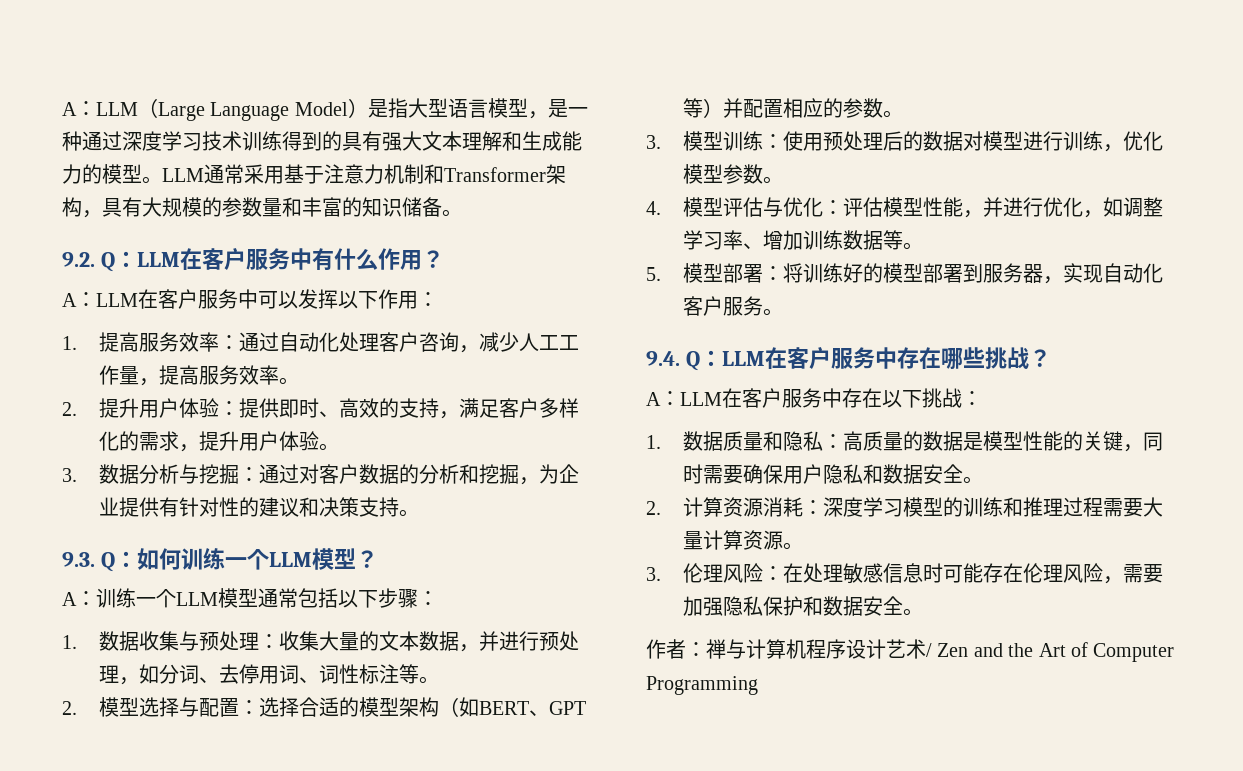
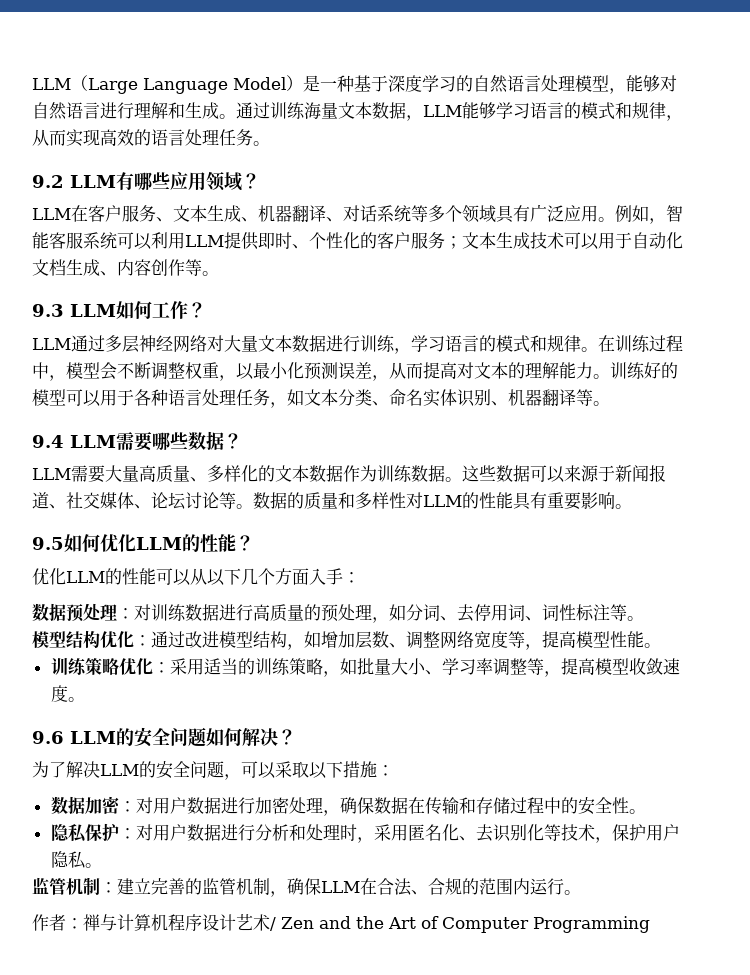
[62,101,96,116] A： -> (32, 84) none
[387,98,588,119] [62,131,582,151] [62,164,566,184] [62,197,462,218] [62,248,444,272] [62,289,438,309] [62,332,580,353] [99,365,300,386] [62,398,580,419] [99,431,340,452] [62,464,580,485] [99,497,420,517] [62,547,378,572] [62,588,438,608] [62,631,540,652] 指大型语言模型，是一种通过深度学习技术训练得到的具有强大文本理解和生成能力的模型。LLM通常采用基于注意力机制和Transformer架构，具有大规模的参数量和丰富的知识储备。 // 9.2. Q：LLM在客户服务中有什么作用？ // A：LLM在客户服务中可以发挥以下作用： // 1.提高服务效率：通过自动化处理客户咨询，减少人工工作量，提高服务效率。 // 2.提升用户体验：提供即时、高效的支持，满足客户多样化的需求，提升用户体验。 // 3.数据分析与挖掘：通过对客户数据的分析和挖掘，为企业提供有针对性的建议和决策支持。 // 9.3. Q：如何训练一个LLM模型？ // A：训练一个LLM模型通常包括以下步骤： // 1.数据收集与预处理：收集大量的文本数据，并进行 -> [320,75,677,94] [32,102,683,121] [32,129,270,147] [32,171,260,191] [32,204,683,224] [32,232,683,250] [32,259,219,276] [32,301,206,319] [32,335,683,354] [32,362,678,381] [32,389,610,408] [32,431,242,451] [32,465,666,483] [32,492,632,510] [32,534,254,553] [32,568,360,586] [32,603,321,622] 一种基于深度学习的自然语言处理模型，能够对自然语言进行理解和生成。通过训练海量文本数据，LLM能够学习语言的模式和规律，从而实现高效的语言处理任务。 // 9.2 LLM有哪些应用领域？ // LLM在客户服务、文本生成、机器翻译、对话系统等多个领域具有广泛应用。例如，智能客服系统可以利用LLM提供即时、个性化的客户服务；文本生成技术可以用于自动化文档生成、内容创作等。 // 9.3 LLM如何工作？ // LLM通过多层神经网络对大量文本数据进行训练，学习语言的模式和规律。在训练过程中，模型会不断调整权重，以最小化预测误差，从而提高对文本的理解能力。训练好的模型可以用于各种语言处理任务，如文本分类、命名实体识别、机器翻译等。 // 9.4 LLM需要哪些数据？ // LLM需要大量高质量、多样化的文本数据作为训练数据。这些数据可以来源于新闻报道、社交媒体、论坛讨论等。数据的质量和多样性对LLM的性能具有重要影响。 // 9.5如何优化LLM的性能？ // 优化LLM的性能可以从以下几个方面入手： // 数据预处理：对训练数据进行高质量的
[62,697,587,717] [683,98,904,118] [646,131,1164,152] [683,164,784,184] [646,197,1164,218] [683,230,924,250] [646,263,1164,284] [683,296,784,316] [646,347,1051,371] [646,388,982,408] [646,431,1164,452] [683,464,984,484] [646,497,1164,517] [683,530,804,550] [646,563,1164,584] [683,596,904,616] 2.模型选择与配置：选择合适的模型架构（如BERT、GPT等）并配置相应的参数。 // 3.模型训练：使用预处理后的数据对模型进行训练，优化模型参数。 // 4.模型评估与优化：评估模型性能，并进行优化，如调整学习率、增加训练数据等。 // 5.模型部署：将训练好的模型部署到服务器，实现自动化客户服务。 // 9.4. Q：LLM在客户服务中存在哪些挑战？ // A：LLM在客户服务中存在以下挑战： // 1.数据质量和隐私：高质量的数据是模型性能的关键，同时需要确保用户隐私和数据安全。 // 2.计算资源消耗：深度学习模型的训练和推理过程需要大量计算资源。 // 3.伦理风险：在处理敏感信息时可能存在伦理风险，需要加强隐私保护和数据安全 -> [32,630,661,650] [50,657,680,677] [50,685,85,702] [32,727,296,747] [32,761,394,780] [50,796,646,816] [50,823,680,843] [50,851,102,869] [32,877,564,897] 模型结构优化：通过改进模型结构，如增加层数、调整网络宽度等，提高模型性能。 // 训练策略优化：采用适当的训练策略，如批量大小、学习率调整等，提高模型收敛速度。 // 9.6 LLM的安全问题如何解决？ // 为了解决LLM的安全问题，可以采取以下措施： // 数据加密：对用户数据进行加密处理，确保数据在传输和存储过程中的安全性。 // 隐私保护：对用户数据进行分析和处理时，采用匿名化、去识别化等技术，保护用户隐私。 // 监管机制：建立完善的监管机制，确保LLM在合法、合规的范围内运行

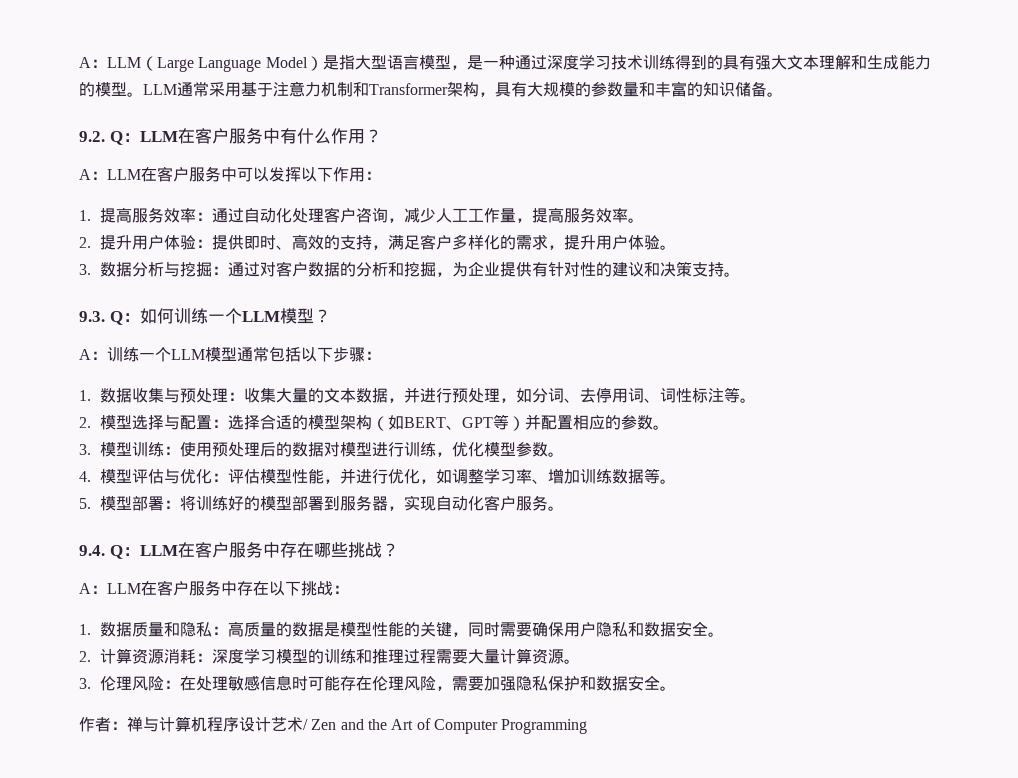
(32, 84) none -> [79,57,107,68] A：
[320,75,677,94] [32,102,683,121] [32,129,270,147] [32,171,260,191] [32,204,683,224] [32,232,683,250] [32,259,219,276] [32,301,206,319] [32,335,683,354] [32,362,678,381] [32,389,610,408] [32,431,242,451] [32,465,666,483] [32,492,632,510] [32,534,254,553] [32,568,360,586] [32,603,321,622] 一种基于深度学习的自然语言处理模型，能够对自然语言进行理解和生成。通过训练海量文本数据，LLM能够学习语言的模式和规律，从而实现高效的语言处理任务。 // 9.2 LLM有哪些应用领域？ // LLM在客户服务、文本生成、机器翻译、对话系统等多个领域具有广泛应用。例如，智能客服系统可以利用LLM提供即时、个性化的客户服务；文本生成技术可以用于自动化文档生成、内容创作等。 // 9.3 LLM如何工作？ // LLM通过多层神经网络对大量文本数据进行训练，学习语言的模式和规律。在训练过程中，模型会不断调整权重，以最小化预测误差，从而提高对文本的理解能力。训练好的模型可以用于各种语言处理任务，如文本分类、命名实体识别、机器翻译等。 // 9.4 LLM需要哪些数据？ // LLM需要大量高质量、多样化的文本数据作为训练数据。这些数据可以来源于新闻报道、社交媒体、论坛讨论等。数据的质量和多样性对LLM的性能具有重要影响。 // 9.5如何优化LLM的性能？ // 优化LLM的性能可以从以下几个方面入手： // 数据预处理：对训练数据进行高质量的 -> [338,54,931,70] [79,81,783,97] [79,128,382,145] [79,166,381,182] [79,207,644,223] [79,234,676,250] [79,261,740,277] [79,308,331,325] [79,346,381,362] [79,387,452,403] 指大型语言模型，是一种通过深度学习技术训练得到的具有强大文本理解和生成能力的模型。LLM通常采用基于注意力机制和Transformer架构，具有大规模的参数量和丰富的知识储备。 // 9.2. Q：LLM在客户服务中有什么作用？ // A：LLM在客户服务中可以发挥以下作用： // 1.提高服务效率：通过自动化处理客户咨询，减少人工工作量，提高服务效率。 // 2.提升用户体验：提供即时、高效的支持，满足客户多样化的需求，提升用户体验。 // 3.数据分析与挖掘：通过对客户数据的分析和挖掘，为企业提供有针对性的建议和决策支持。 // 9.3. Q：如何训练一个LLM模型？ // A：训练一个LLM模型通常包括以下步骤： // 1.数据收集与预处理：收集大量的文本数据，并进行
[32,630,661,650] [50,657,680,677] [50,685,85,702] [32,727,296,747] [32,761,394,780] [50,796,646,816] [50,823,680,843] [50,851,102,869] [32,877,564,897] 模型结构优化：通过改进模型结构，如增加层数、调整网络宽度等，提高模型性能。 // 训练策略优化：采用适当的训练策略，如批量大小、学习率调整等，提高模型收敛速度。 // 9.6 LLM的安全问题如何解决？ // 为了解决LLM的安全问题，可以采取以下措施： // 数据加密：对用户数据进行加密处理，确保数据在传输和存储过程中的安全性。 // 隐私保护：对用户数据进行分析和处理时，采用匿名化、去识别化等技术，保护用户隐私。 // 监管机制：建立完善的监管机制，确保LLM在合法、合规的范围内运行 -> [79,414,669,431] [79,442,564,457] [79,468,676,484] [79,495,564,511] [79,542,399,559] [79,580,349,596] [79,621,724,637] [79,648,580,664] [79,675,660,691] 2.模型选择与配置：选择合适的模型架构（如BERT、GPT等）并配置相应的参数。 // 3.模型训练：使用预处理后的数据对模型进行训练，优化模型参数。 // 4.模型评估与优化：评估模型性能，并进行优化，如调整学习率、增加训练数据等。 // 5.模型部署：将训练好的模型部署到服务器，实现自动化客户服务。 // 9.4. Q：LLM在客户服务中存在哪些挑战？ // A：LLM在客户服务中存在以下挑战： // 1.数据质量和隐私：高质量的数据是模型性能的关键，同时需要确保用户隐私和数据安全。 // 2.计算资源消耗：深度学习模型的训练和推理过程需要大量计算资源。 // 3.伦理风险：在处理敏感信息时可能存在伦理风险，需要加强隐私保护和数据安全

